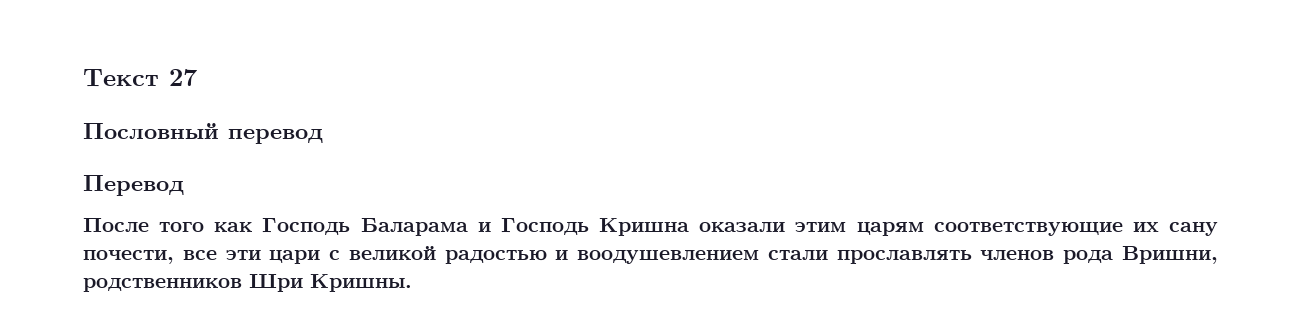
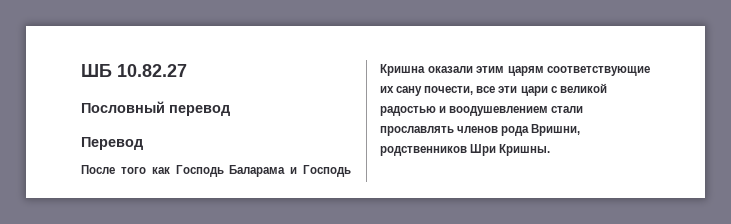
[83,69,197,87] Текст 27 -> [81,64,187,77] ШБ 10.82.27

